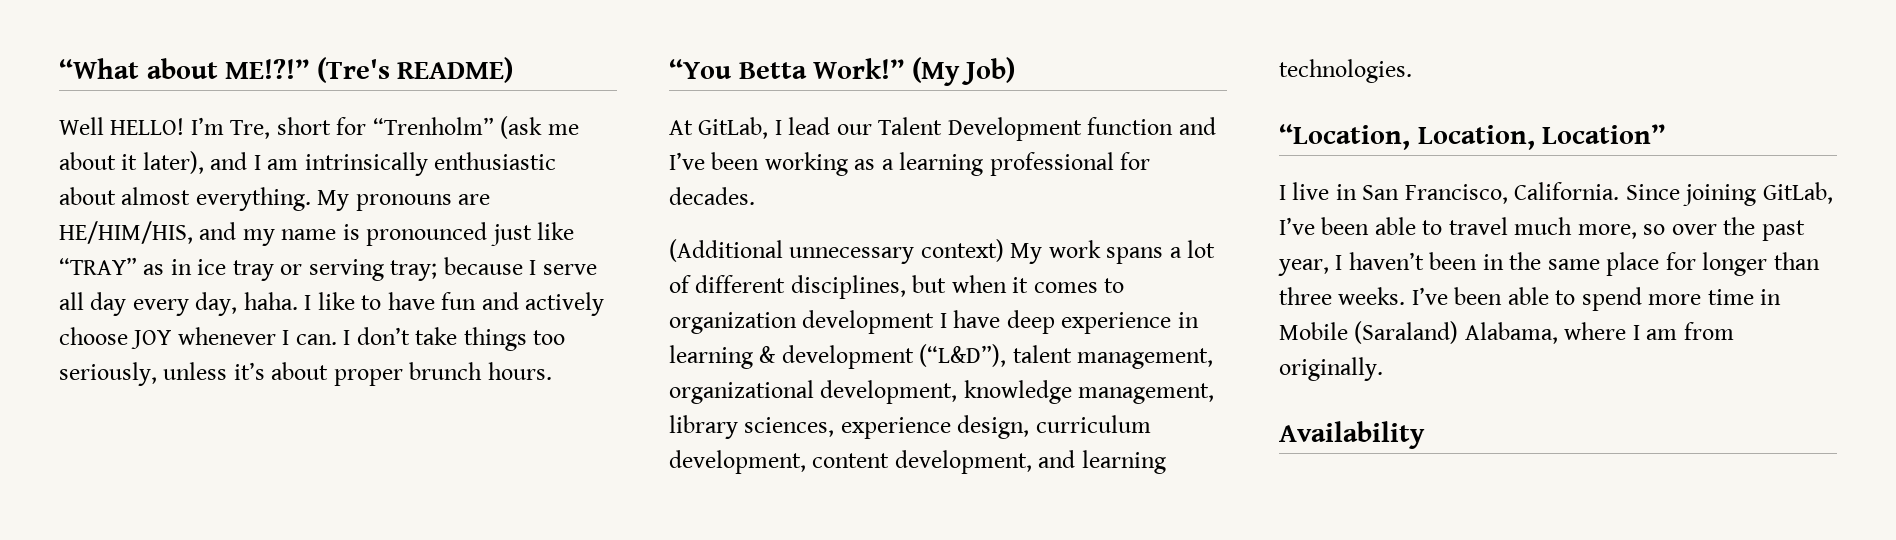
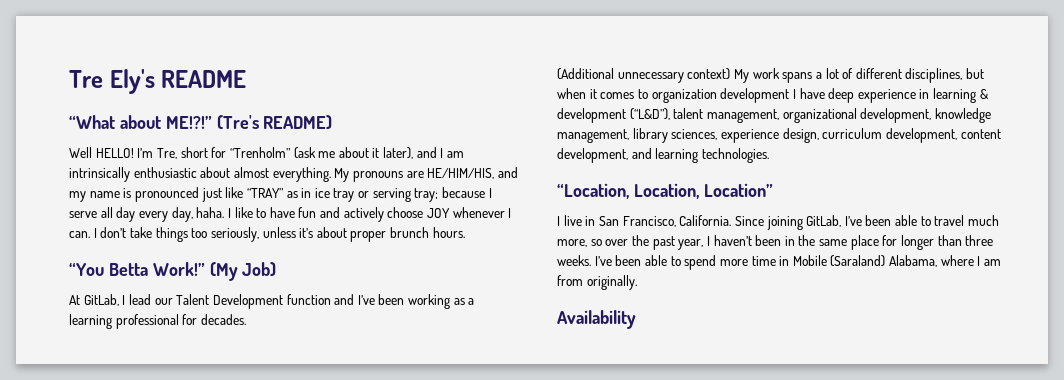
(59, 68) none -> [69,69,247,94] Tre Ely's README //

